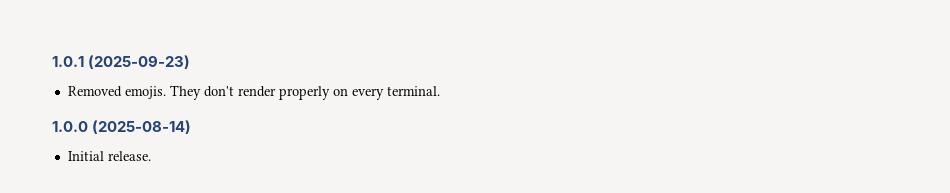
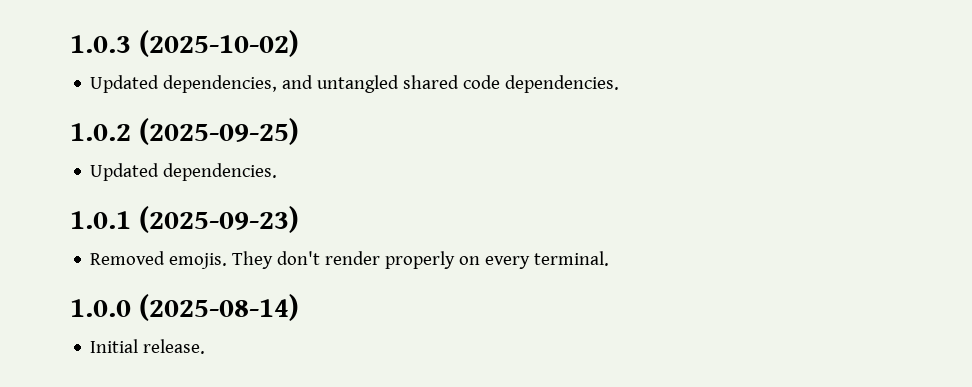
(52, 61) none -> [70,30,299,57] [90,75,620,93] [70,118,299,145] [90,163,278,181] 1.0.3 (2025-10-02) // Updated dependencies, and untangled shared code dependencies. // 1.0.2 (2025-09-25) // Updated dependencies. //

